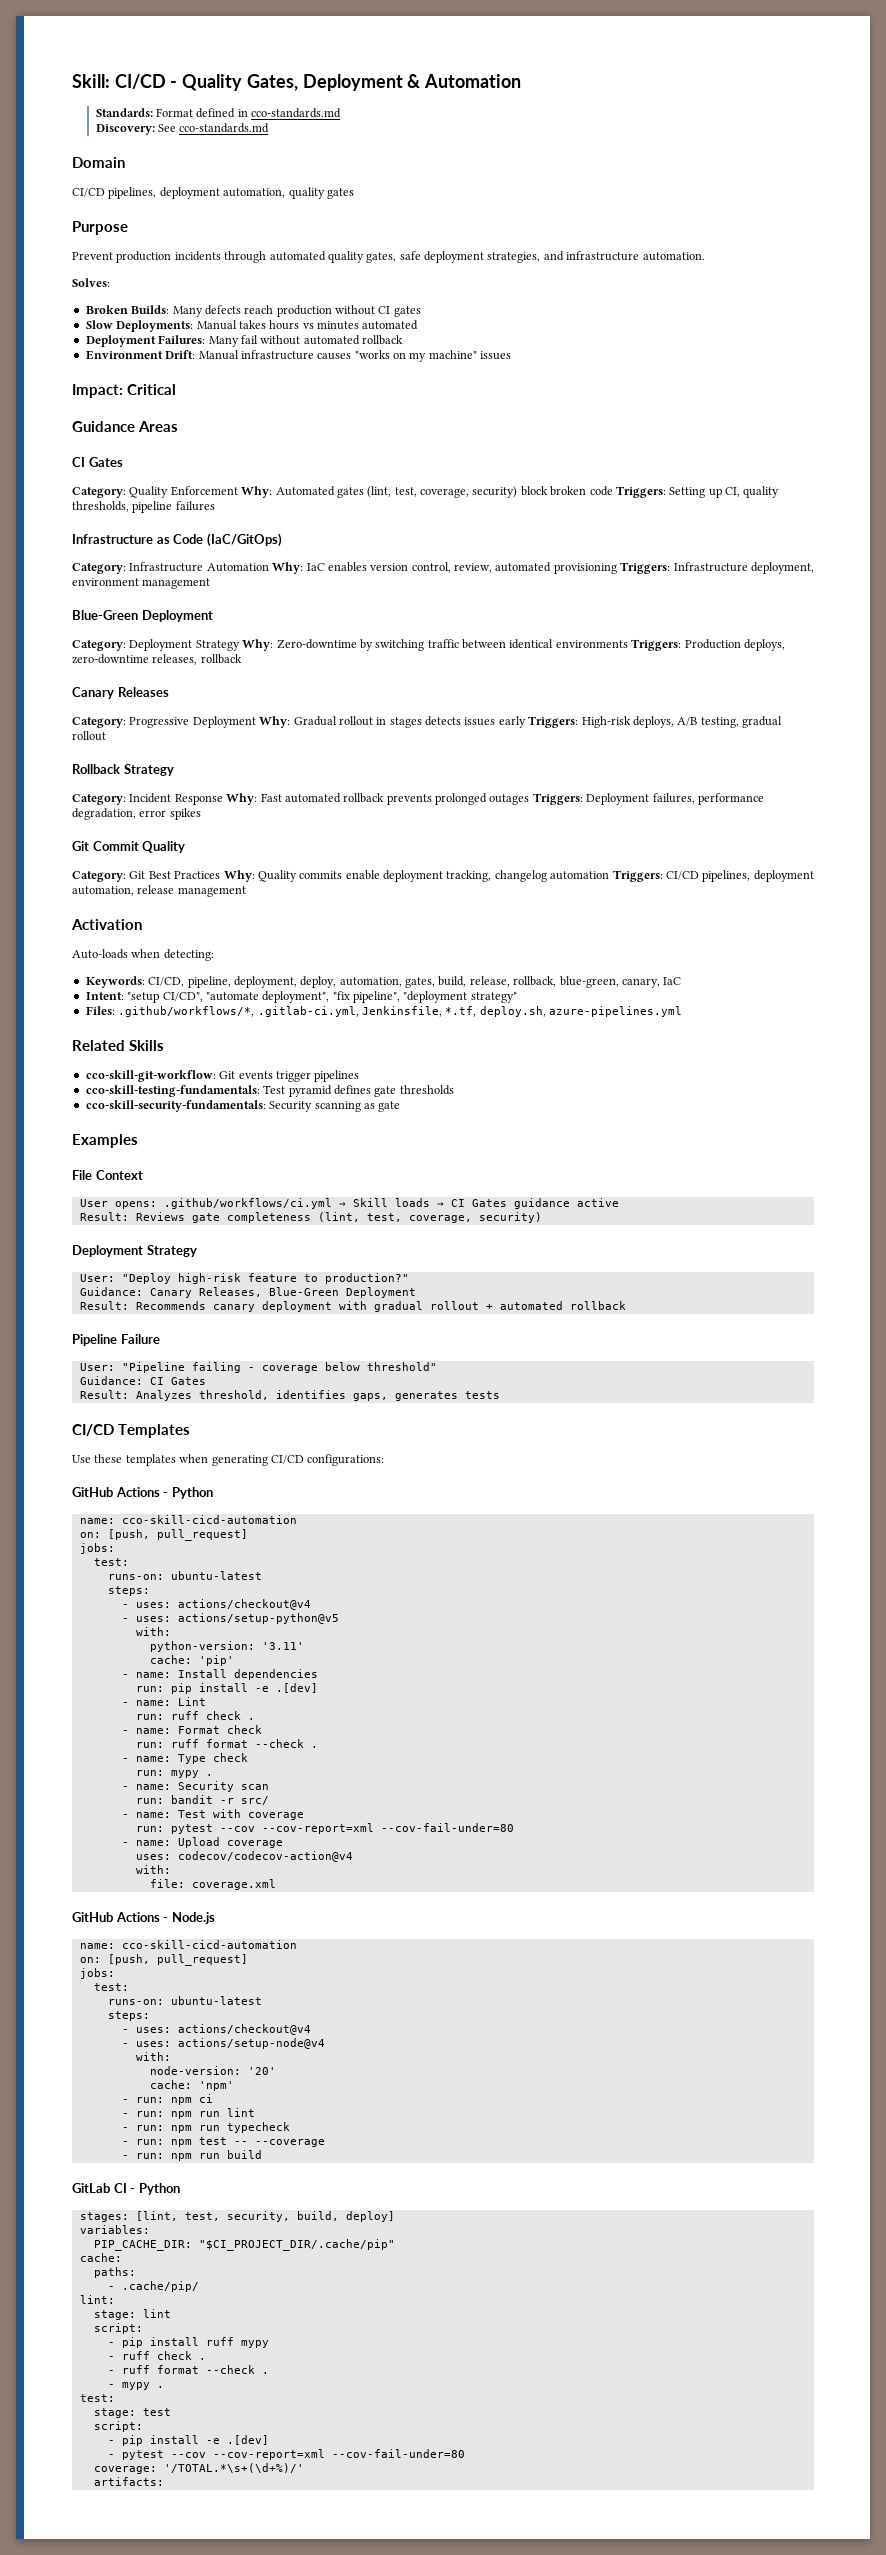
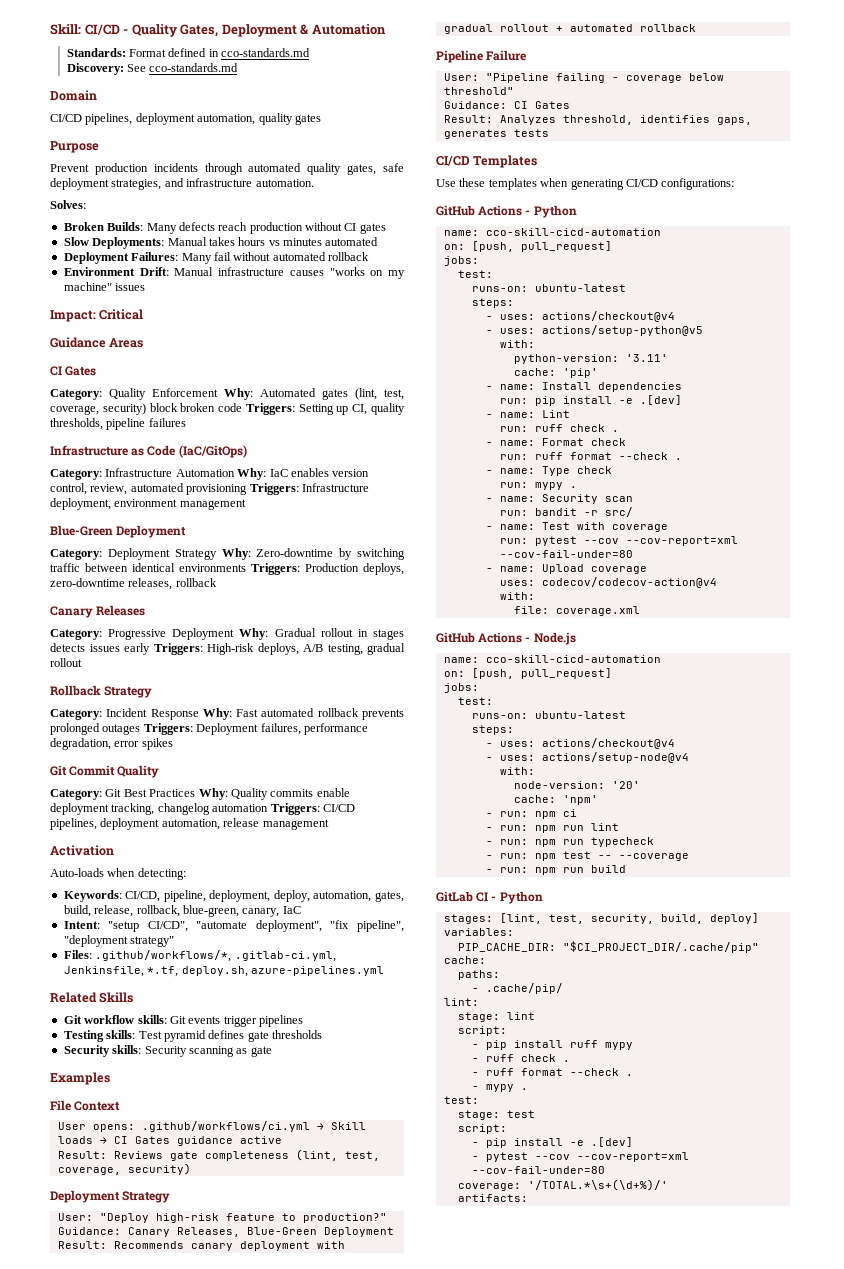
[85,1070,216,1082] cco-skill-git-workflow: -> [63,1015,167,1024] Git workflow skills:
[85,1085,260,1097] cco-skill-testing-fundamentals: -> [63,1030,136,1042] Testing skills:
[85,1100,266,1112] cco-skill-security-fundamentals: -> [63,1045,142,1057] Security skills:

